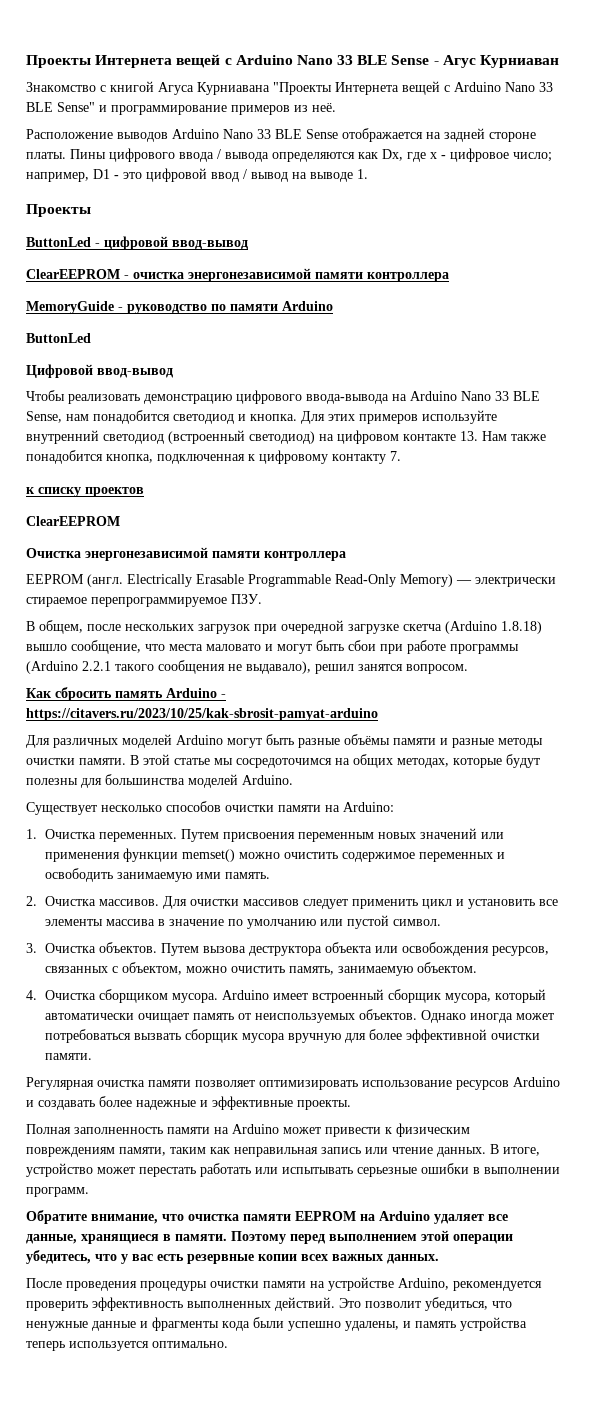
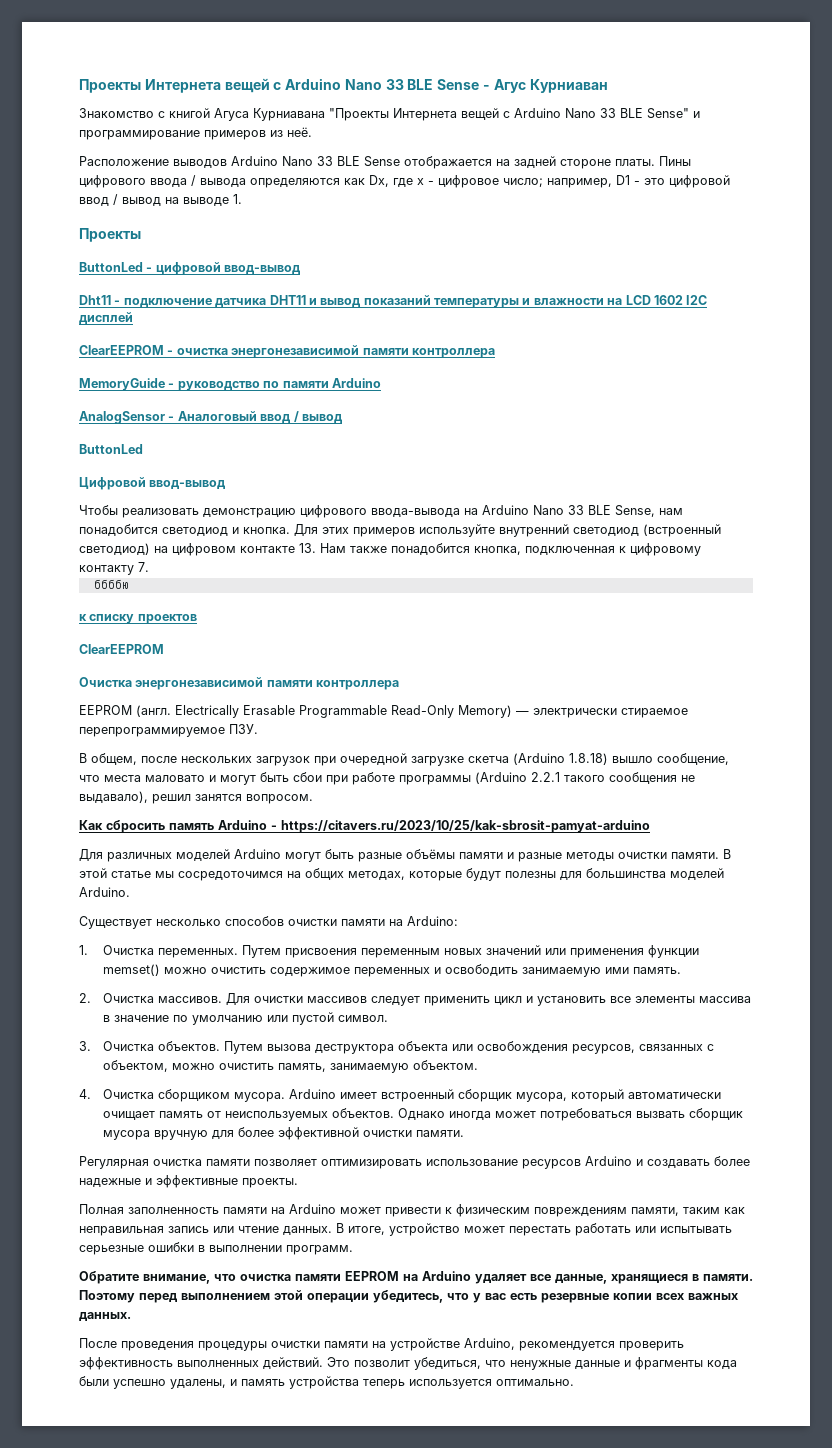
(248, 245) none -> [79,295,708,308] [79,312,133,324] // Dht11 - подключение датчика DHT11 и вывод показаний температуры и влажности на LCD 1602 I2C дисплей
(333, 306) none -> [79,411,342,424] // AnalogSensor - Аналоговый ввод / вывод
(401, 456) none -> [93,579,129,589] // ббббю

